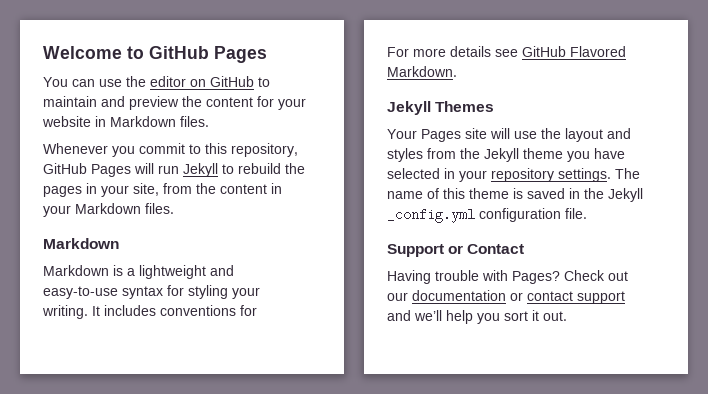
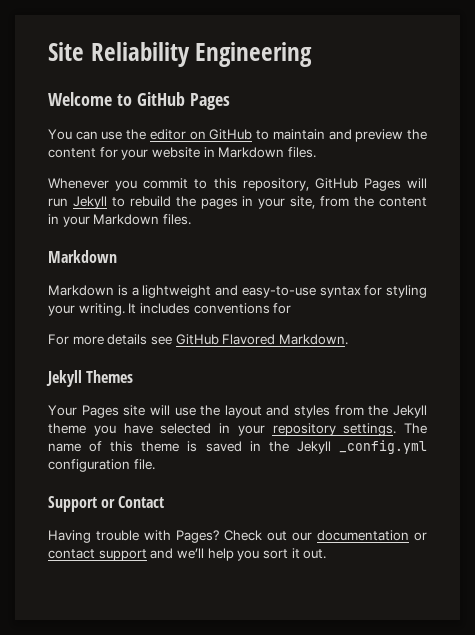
(43, 52) none -> [48,42,313,67] Site Reliability Engineering //

